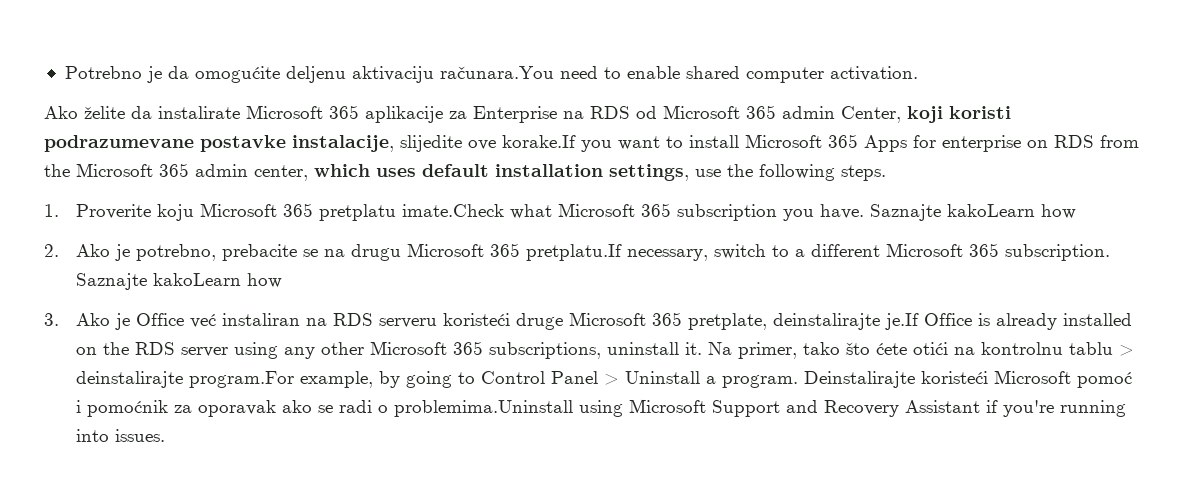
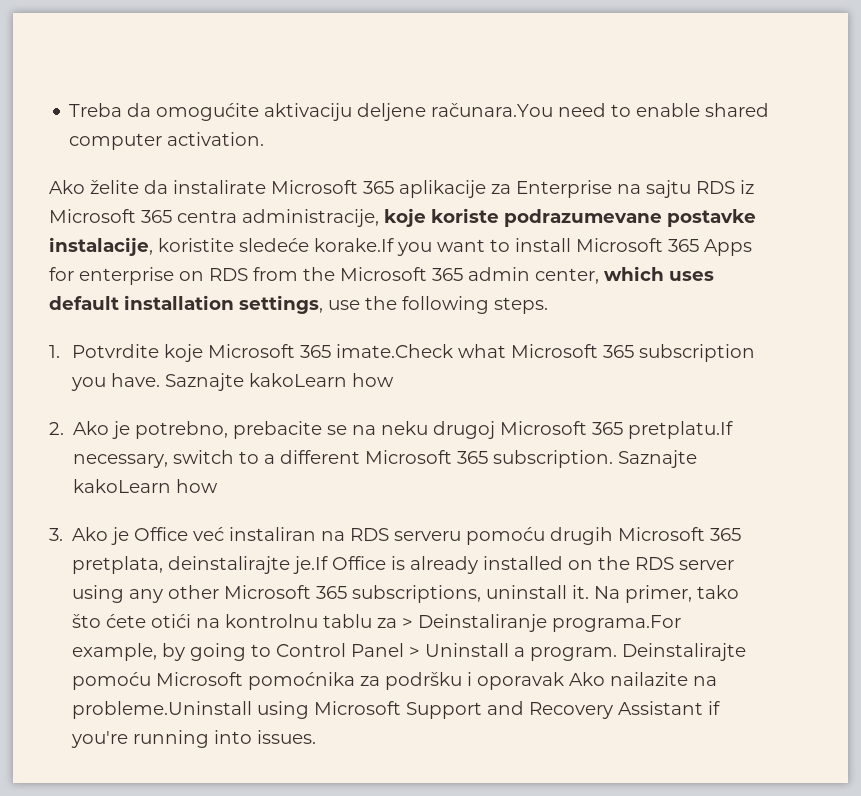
[64,66,434,83] Potrebno je da omogućite deljenu aktivaciju -> [69,103,427,121] Treba da omogućite aktivaciju deljene
[590,105,1011,123] RDS od Microsoft 365 admin Center, koji koristi -> [646,180,754,198] [49,208,499,227] sajtu RDS iz Microsoft 365 centra administracije, koje koriste
[400,135,496,152] slijedite ove -> [158,238,309,252] koristite sledeće
[76,203,397,221] Proverite koju Microsoft 365 pretplatu -> [71,344,331,362] Potvrdite koje Microsoft 365
[351,244,402,261] drugu -> [381,421,496,439] neku drugoj
[443,312,768,330] koristeći druge Microsoft 365 pretplate, -> [466,527,742,545] [72,556,164,574] pomoću drugih Microsoft 365 pretplata,
[1119,344,1135,356] [76,371,295,388] > deinstalirajte program.For -> [377,614,682,632] za > Deinstaliranje programa.For
[921,370,1133,388] [76,400,574,417] koristeći Microsoft pomoć i pomoćnik za oporavak ako se radi o problemima.Uninstall -> [72,672,718,690] [72,701,253,719] pomoću Microsoft pomoćnika za podršku i oporavak Ako nailazite na probleme.Uninstall

